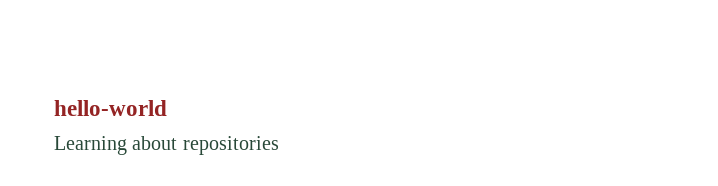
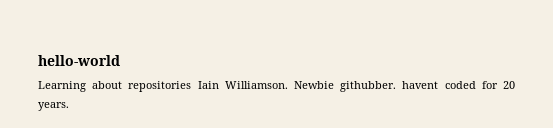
(279, 145) none -> [197,81,515,92] [38,102,69,111] Iain Williamson. Newbie githubber. havent coded for 20 years.

